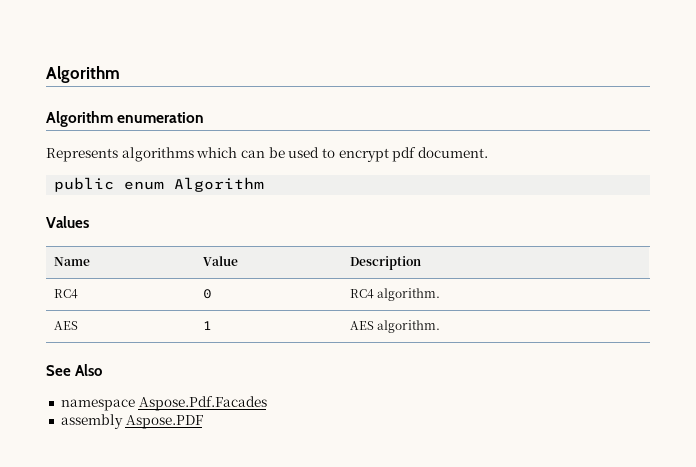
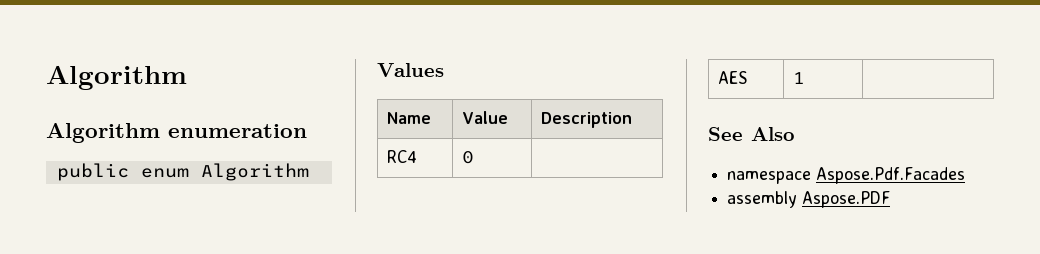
[46,147,488,162] // Represents algorithms which can be used to encrypt pdf document. -> (307, 131) none
[349,288,440,301] RC4 algorithm. -> (474, 157) none
[349,320,440,333] AES algorithm. -> (805, 78) none

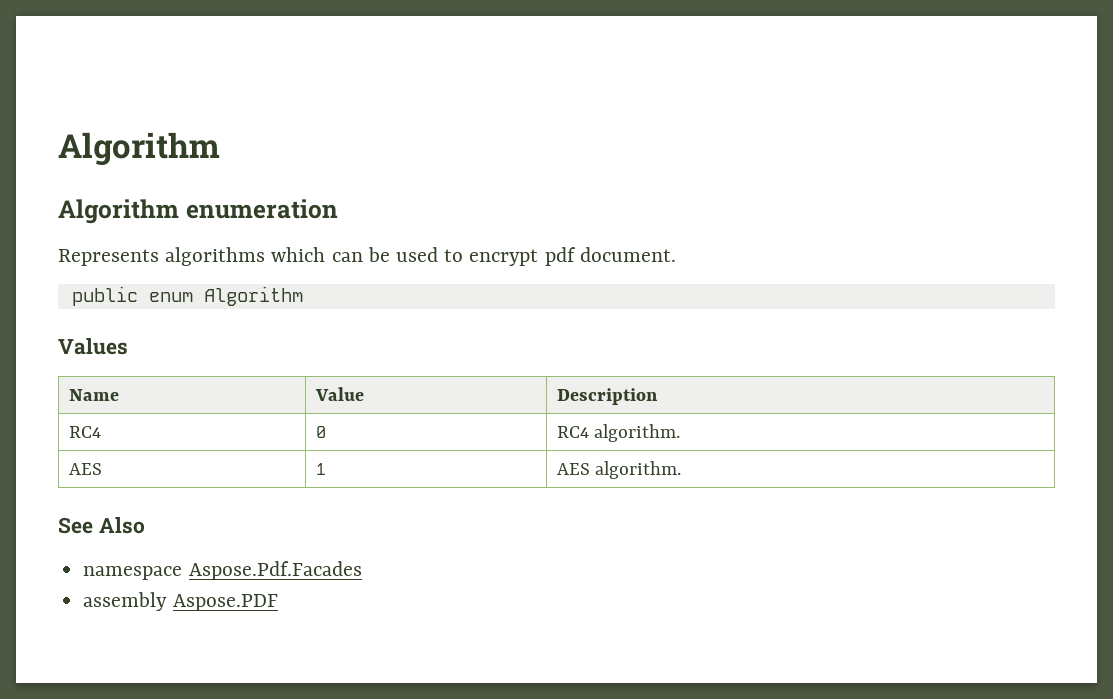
(307, 131) none -> [58,247,676,266] // Represents algorithms which can be used to encrypt pdf document.
(474, 157) none -> [556,424,681,442] RC4 algorithm.
(805, 78) none -> [556,461,682,479] AES algorithm.

